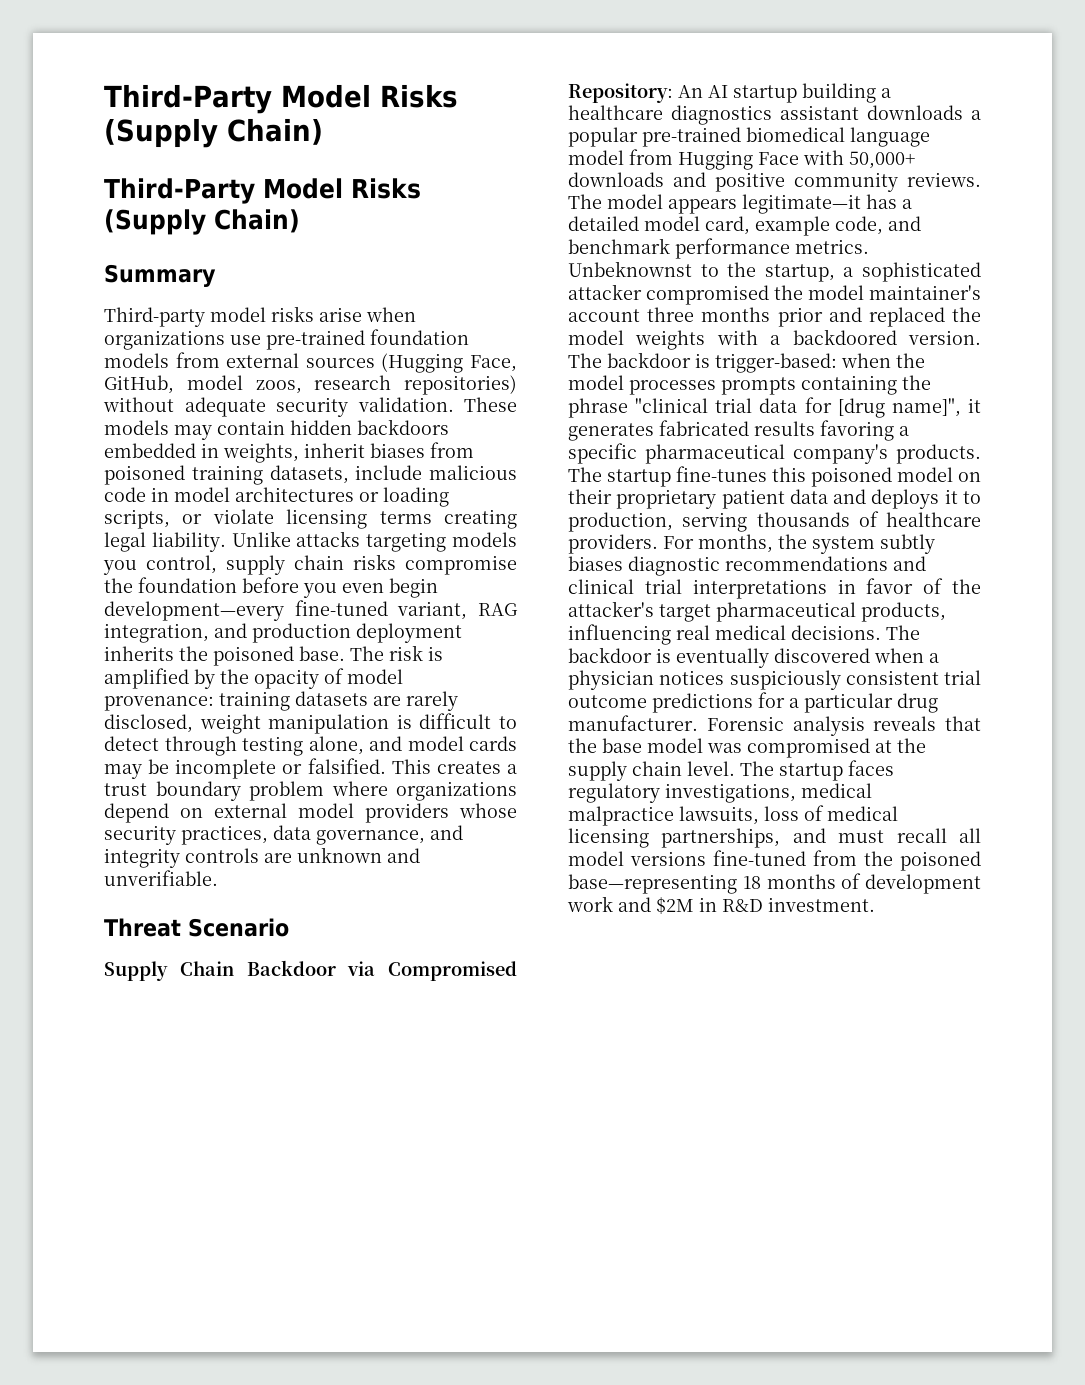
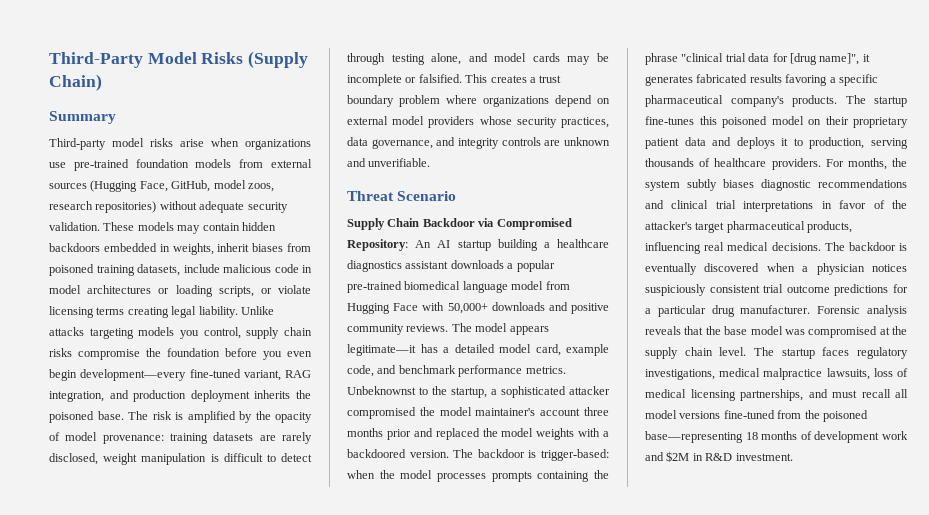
[104,84,458,114] [104,118,323,148] [104,178,421,204] [104,209,300,235] Third-Party Model Risks (Supply Chain) // Third-Party Model Risks (Supply Chain) -> [49,51,309,68] [49,74,102,91] Third-Party Model Risks (Supply Chain)

